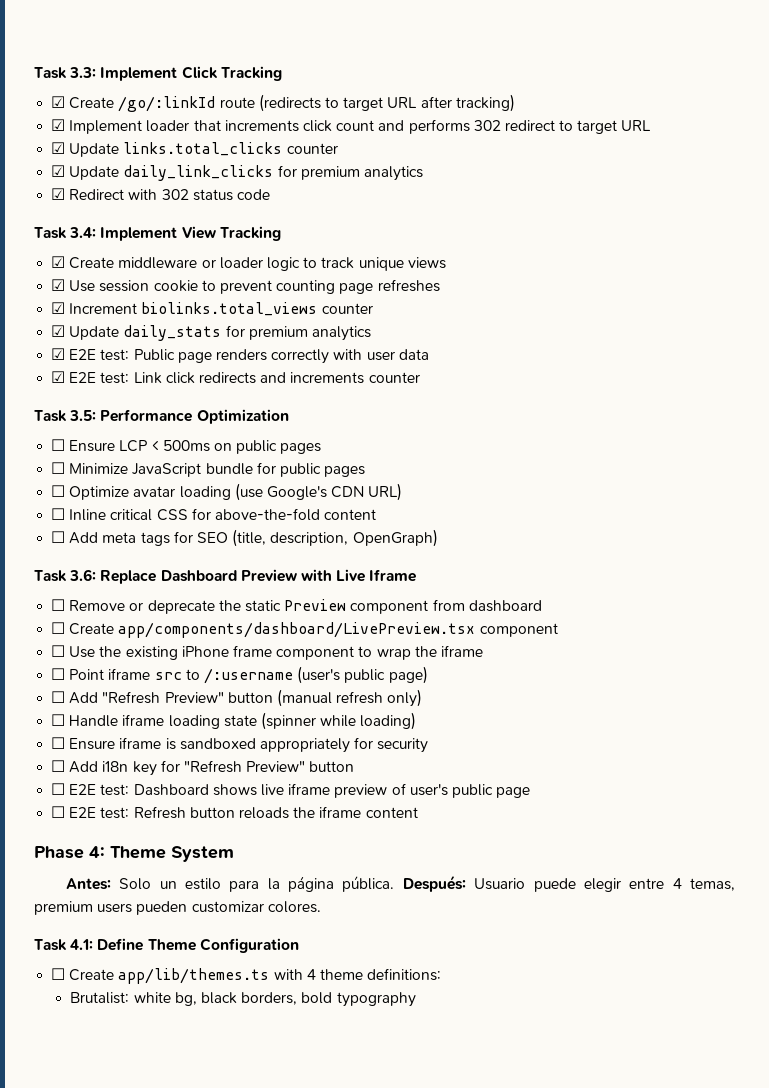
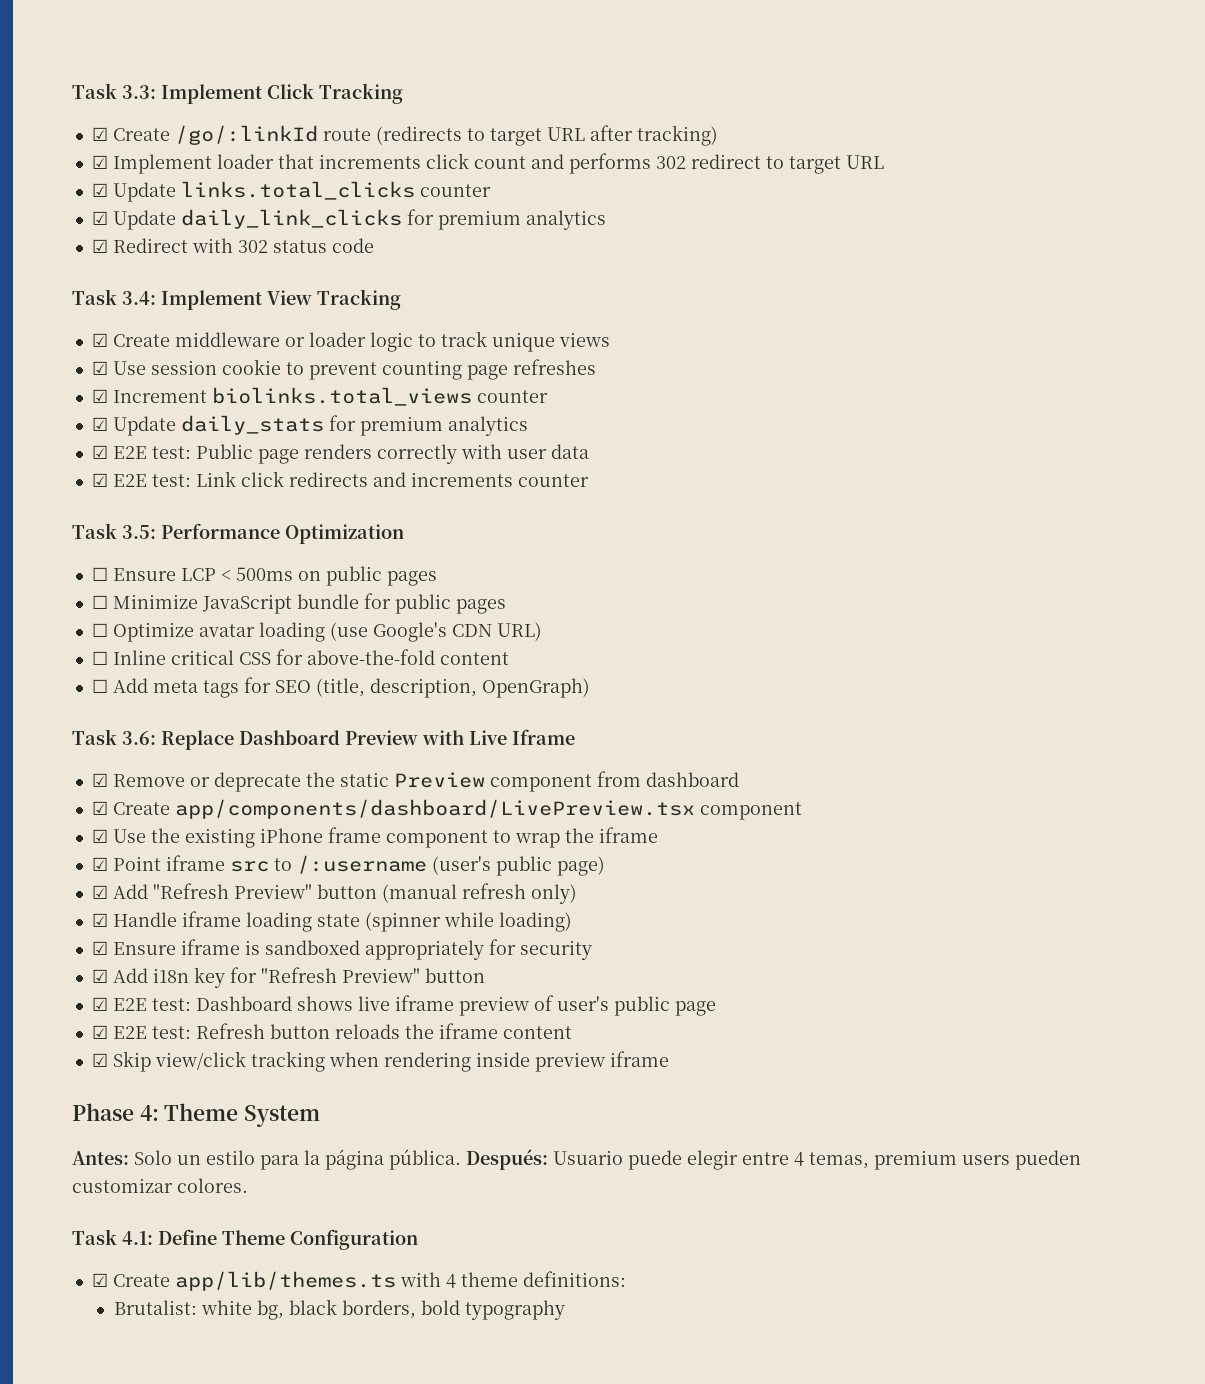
[51,599,66,611] ☐ -> [91,773,108,787] ☑
[51,622,66,634] ☐ -> [91,801,108,815] ☑
[51,645,66,657] ☐ -> [91,829,108,843] ☑
[51,668,66,680] ☐ -> [91,857,108,871] ☑
[51,691,66,703] ☐ -> [91,885,108,899] ☑
[51,714,66,726] ☐ -> [91,913,108,927] ☑
[51,737,66,749] ☐ -> [91,941,108,955] ☑
[51,760,66,772] ☐ -> [91,969,108,983] ☑
[51,783,66,795] ☐ -> [91,997,108,1011] ☑
[51,806,66,818] ☐ -> [91,1025,108,1039] ☑
(418, 812) none -> [91,1051,669,1072] // ☑ Skip view/click tracking when rendering inside preview iframe
[51,968,66,980] ☐ -> [91,1273,108,1287] ☑

